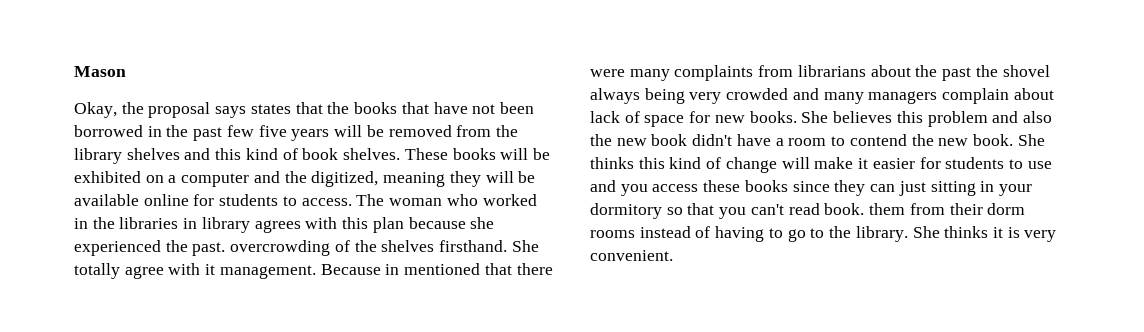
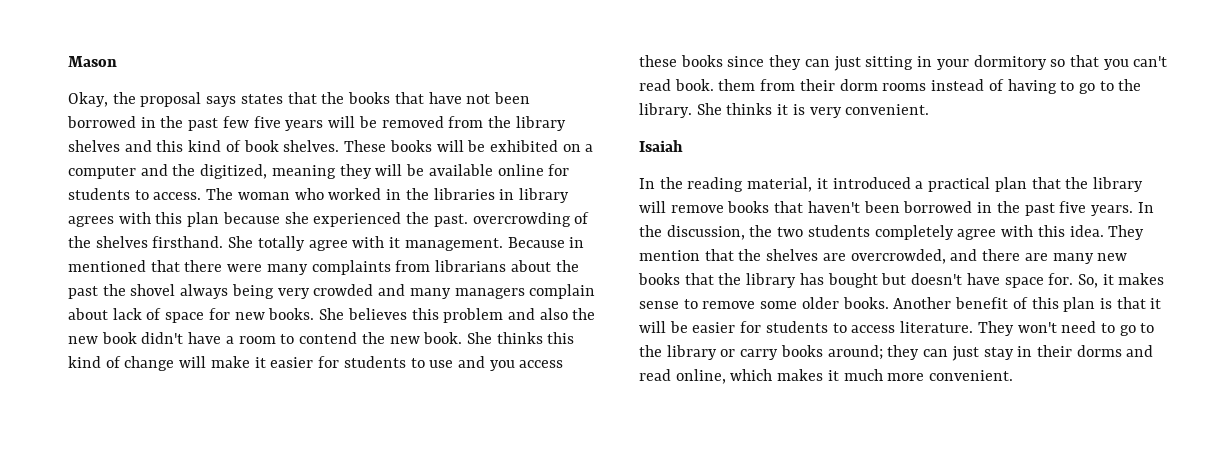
(673, 255) none -> [639,140,683,152] [639,177,1143,192] [639,201,1154,216] [639,225,1145,240] [639,249,1128,264] [638,273,1165,288] [639,297,1162,312] [639,321,1155,336] [639,345,1154,361] [639,369,1014,384] // Isaiah // In the reading material, it introduced a practical plan that the library will remove books that haven't been borrowed in the past five years. In the discussion, the two students completely agree with this idea. They mention that the shelves are overcrowded, and there are many new books that the library has bought but doesn't have space for. So, it makes sense to remove some older books. Another benefit of this plan is that it will be easier for students to access literature. They won't need to go to the library or carry books around; they can just stay in their dorms and read online, which makes it much more convenient.

